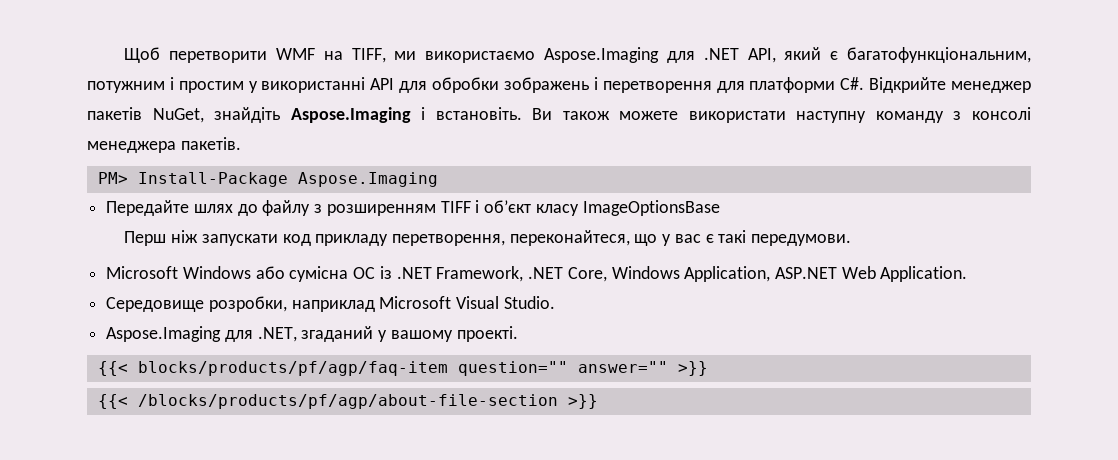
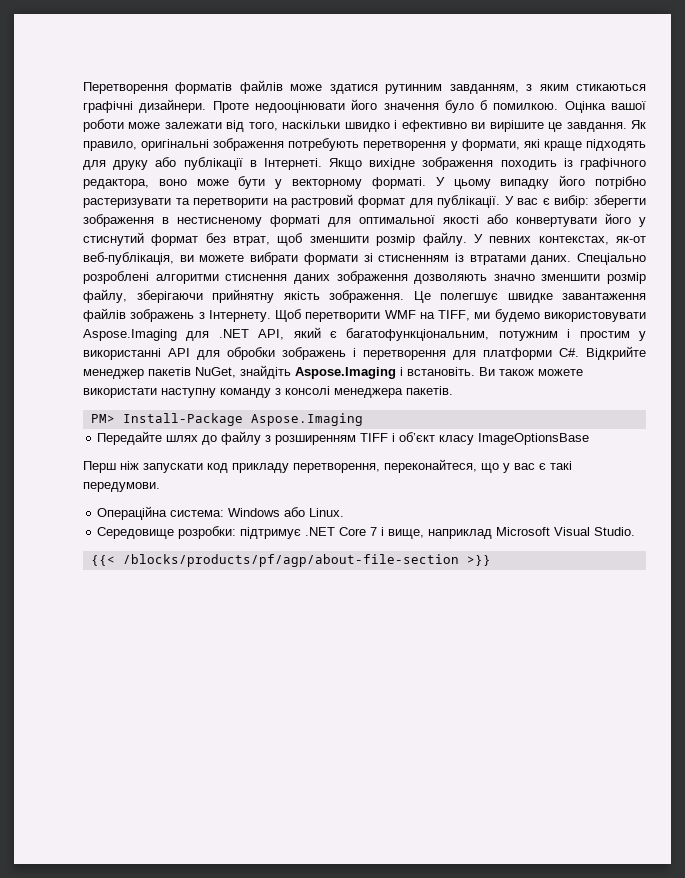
(124, 55) none -> [83,80,647,94] [83,99,646,113] [83,119,646,132] [83,138,646,151] [83,157,646,170] [83,175,646,189] [83,194,646,208] [83,213,646,227] [83,232,647,246] [83,252,646,265] [83,271,646,284] [83,289,646,303] [83,308,271,322] Перетворення форматів файлів може здатися рутинним завданням, з яким стикаються графічні дизайнери. Проте недооцінювати його значення було б помилкою. Оцінка вашої роботи може залежати від того, наскільки швидко і ефективно ви вирішите це завдання. Як правило, оригінальні зображення потребують перетворення у формати, які краще підходять для друку або публікації в Інтернеті. Якщо вихідне зображення походить із графічного редактора, воно може бути у векторному форматі. У цьому випадку його потрібно растеризувати та перетворити на растровий формат для публікації. У вас є вибір: зберегти зображення в нестисненому форматі для оптимальної якості або конвертувати його у стиснутий формат без втрат, щоб зменшити розмір файлу. У певних контекстах, як-от веб-публікація, ви можете вибрати формати зі стисненням із втратами даних. Спеціально розроблені алгоритми стиснення даних зображення дозволяють значно зменшити розмір файлу, зберігаючи прийнятну якість зображення. Це полегшує швидке завантаження файлів зображень з Інтернету.
[425,51,536,63] використаємо -> [494,309,646,322] будемо використовувати
[106,266,968,282] [106,296,555,312] [106,326,518,342] [97,361,708,376] Microsoft Windows або сумісна ОС із .NET Framework, .NET Core, Windows Application, ASP.NET Web Application. // Середовище розробки, наприклад Microsoft Visual Studio. // Aspose.Imaging для .NET, згаданий у вашому проекті. // {{< blocks/products/pf/agp/faq-item question="" answer="" >}} -> [97,506,345,520] [97,526,636,539] Операційна система: Windows або Linux. // Середовище розробки: підтримує .NET Core 7 і вище, наприклад Microsoft Visual Studio.

